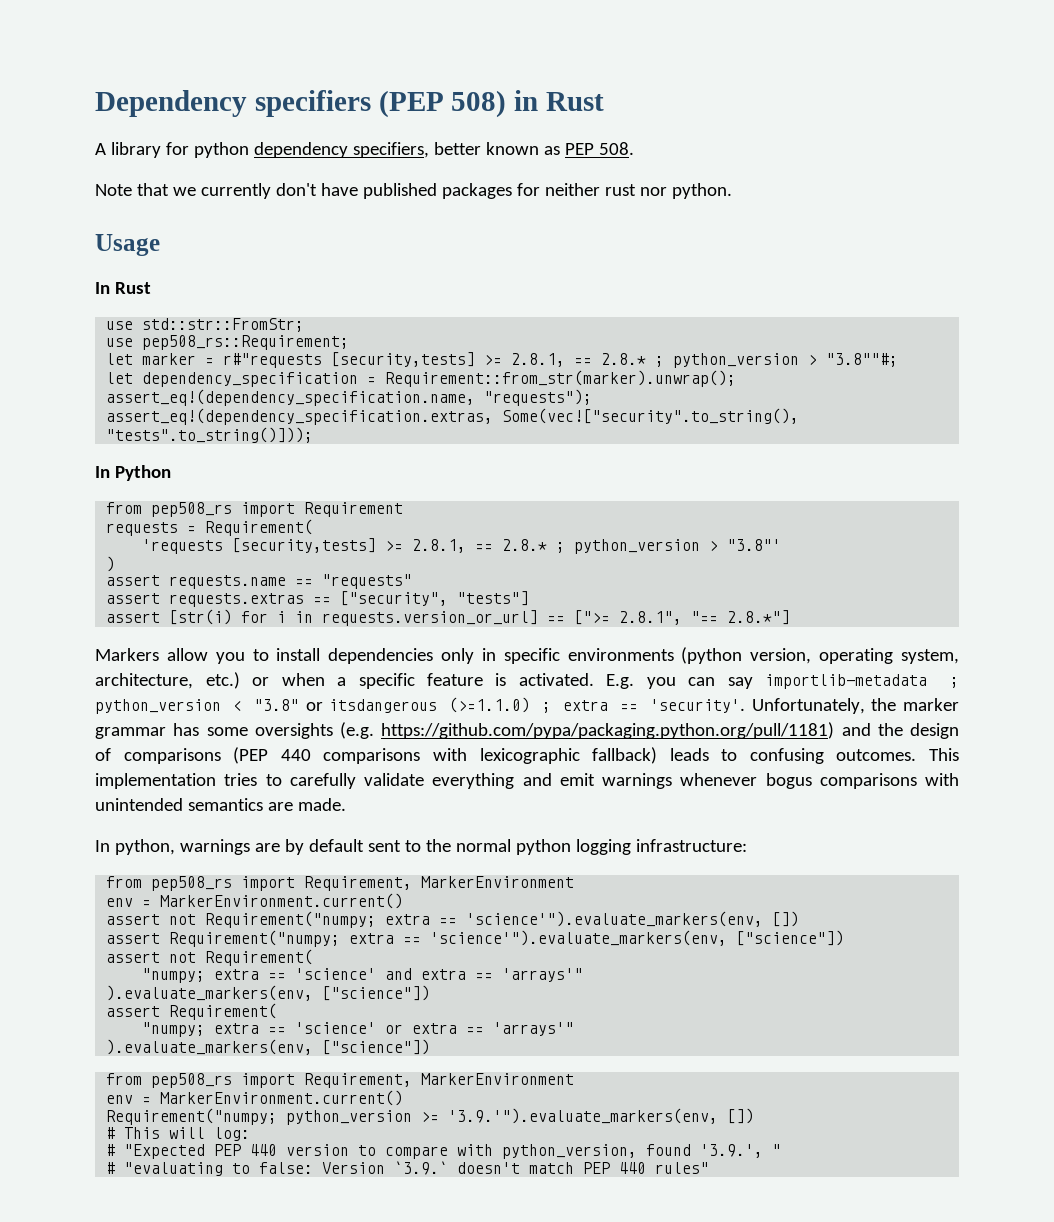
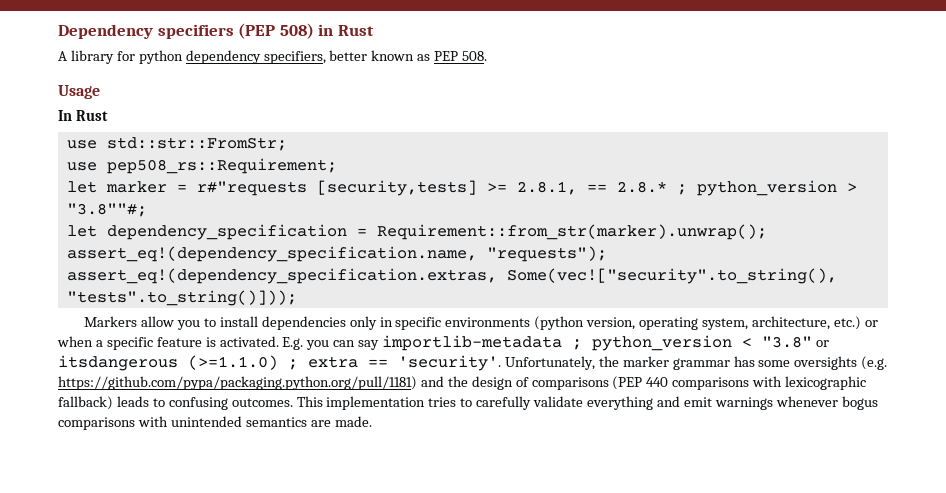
[95,183,732,199] // Note that we currently don't have published packages for neither rust nor python. -> (488, 56) none
[95,465,171,481] [106,502,404,517] [106,519,314,536] [142,538,782,554] [106,556,116,572] [106,574,413,589] [106,591,530,607] [106,609,791,626] // In Python // from pep508_rs import Requirement // requests = Requirement( // 'requests [security,tests] >= 2.8.1, == 2.8.* ; python_version > "3.8"' // ) // assert requests.name == "requests" // assert requests.extras == ["security", "tests"] // assert [str(i) for i in requests.version_or_url] == [">= 2.8.1", "== 2.8.*"] -> (297, 298) none
[95,839,747,855] [106,876,575,891] [106,893,404,909] [106,911,800,928] [106,930,845,947] [106,949,314,966] [142,968,584,983] [106,985,431,1001] [106,1003,278,1020] [142,1022,575,1037] [106,1039,431,1055] [106,1073,575,1088] [106,1090,404,1106] [106,1108,755,1125] [106,1127,251,1141] [106,1144,782,1159] [106,1161,710,1176] // In python, warnings are by default sent to the normal python logging infrastructure: // from pep508_rs import Requirement, MarkerEnvironment // env = MarkerEnvironment.current() // assert not Requirement("numpy; extra == 'science'").evaluate_markers(env, []) // assert Requirement("numpy; extra == 'science'").evaluate_markers(env, ["science"]) // assert not Requirement( // "numpy; extra == 'science' and extra == 'arrays'" // ).evaluate_markers(env, ["science"]) // assert Requirement( // "numpy; extra == 'science' or extra == 'arrays'" // ).evaluate_markers(env, ["science"]) // from pep508_rs import Requirement, MarkerEnvironment // env = MarkerEnvironment.current() // Requirement("numpy; python_version >= '3.9.'").evaluate_markers(env, []) // # This will log: // # "Expected PEP 440 version to compare with python_version, found '3.9.', " // # "evaluating to false: Version `3.9.` doesn't match PEP 440 rules" -> (372, 421) none

